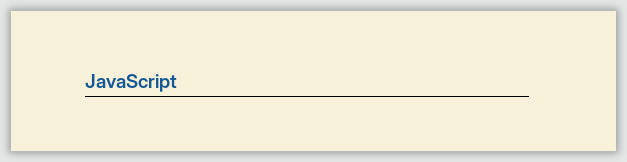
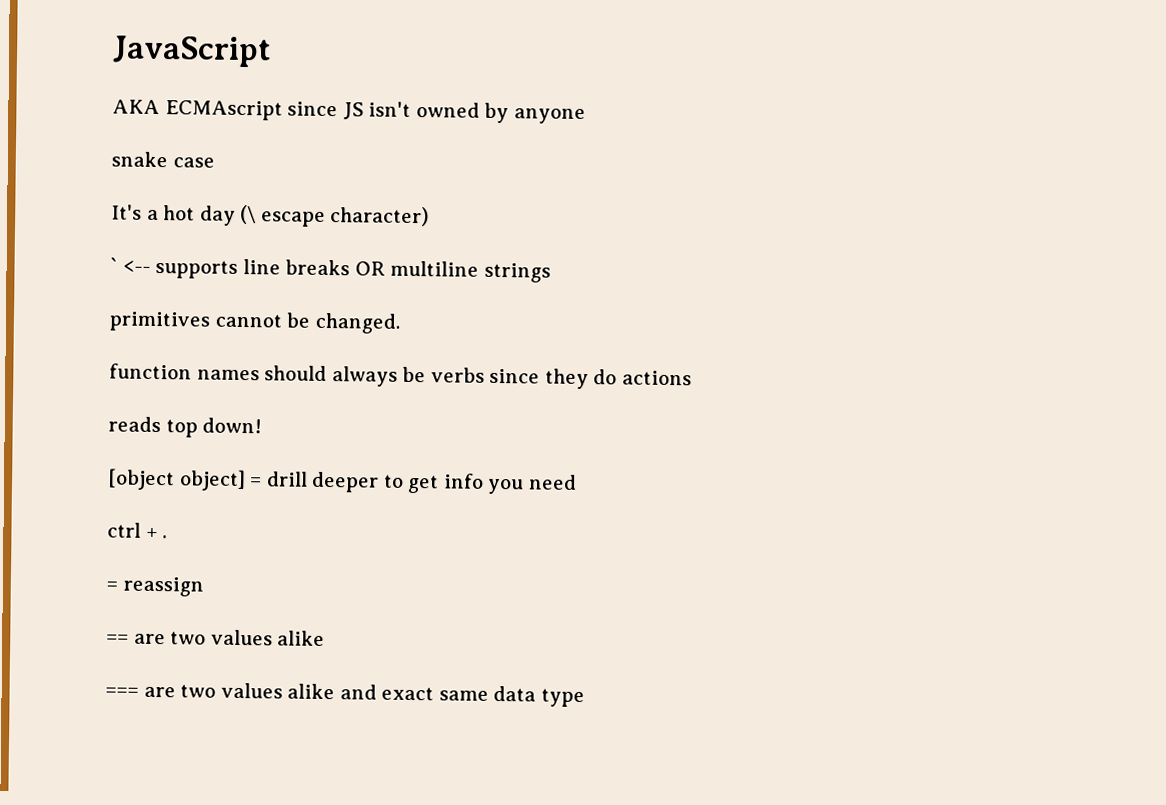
(177, 83) none -> [112,99,586,125] [111,151,215,168] [111,204,430,227] [110,257,551,283] [109,311,401,334] [109,363,692,390] [108,416,263,438] [107,468,577,495] [107,522,168,539] [106,576,204,597] [106,629,326,647] [105,682,585,708] // AKA ECMAscript since JS isn't owned by anyone // snake case // It's a hot day (\ escape character) // ` <-- supports line breaks OR multiline strings // primitives cannot be changed. // function names should always be verbs since they do actions // reads top down! // [object object] = drill deeper to get info you need // ctrl + . // = reassign // == are two values alike // === are two values alike and exact same data type

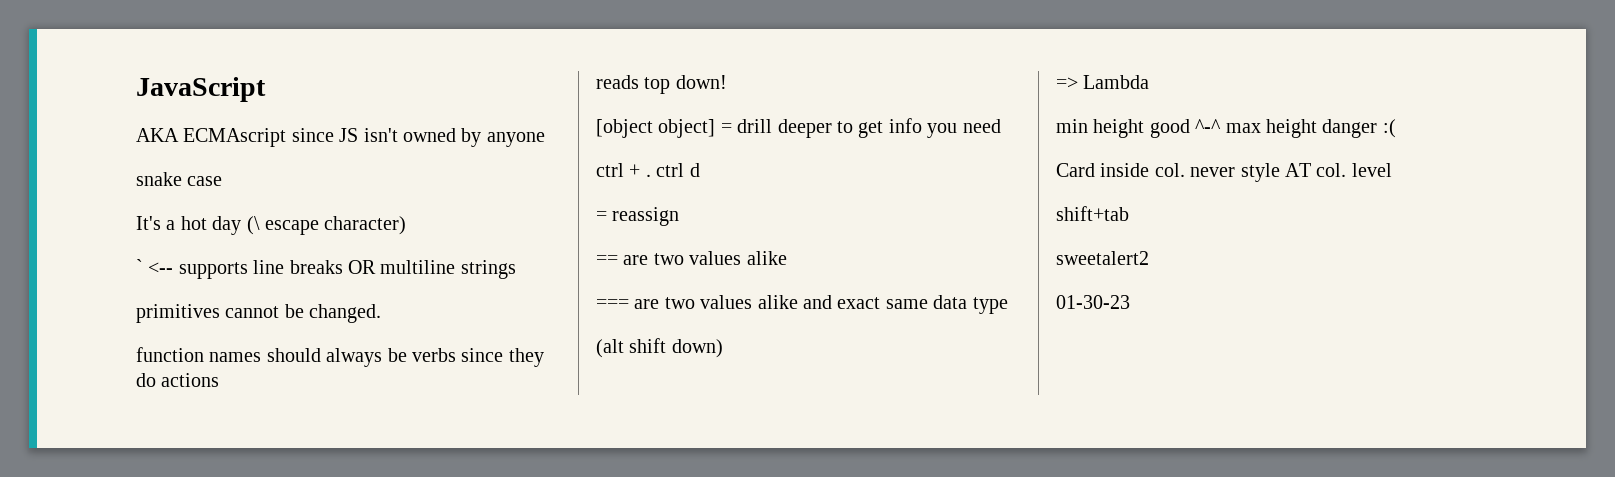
(168, 537) none -> [656,163,700,177] ctrl d
(585, 698) none -> [596,338,723,358] [1056,75,1150,89] [1056,119,1396,138] [1056,163,1392,182] [1056,206,1129,221] [1056,251,1149,265] [1056,295,1130,309] // (alt shift down) // => Lambda // min height good ^-^ max height danger :( // Card inside col. never style AT col. level // shift+tab // sweetalert2 // 01-30-23

